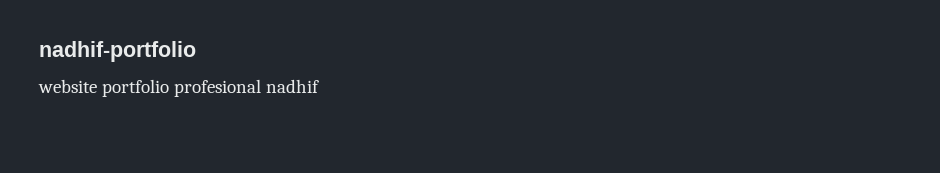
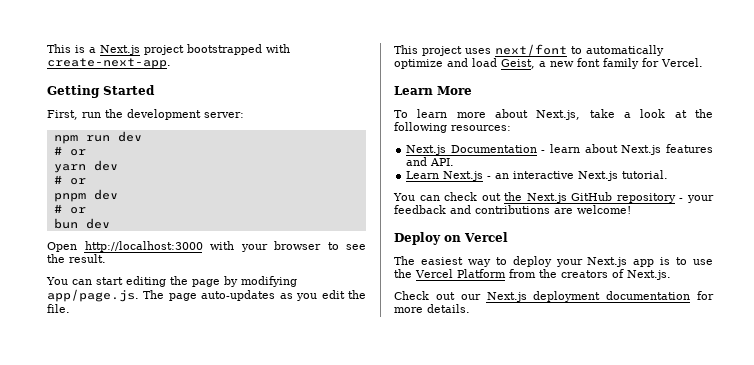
[39,41,196,62] [38,79,320,97] nadhif-portfolio // website portfolio profesional nadhif -> [47,44,290,55] [47,58,171,69] [47,85,155,98] [47,109,244,120] [53,131,142,144] [53,146,86,156] [53,160,118,173] [53,175,86,185] [53,189,118,202] [53,204,86,214] [53,218,110,229] [47,241,366,252] [47,254,106,263] [46,276,297,287] [47,289,366,302] [47,304,70,313] [394,44,664,56] [394,58,703,69] [394,86,472,95] [394,109,713,120] [394,122,511,133] [406,144,713,155] [406,157,455,166] [406,170,669,181] [393,192,714,203] [394,205,631,214] [394,232,508,245] [394,256,713,267] [394,269,671,280] [394,291,714,302] [394,304,470,313] This is a Next.js project bootstrapped with create-next-app. // Getting Started // First, run the development server: // npm run dev // # or // yarn dev // # or // pnpm dev // # or // bun dev // Open http://localhost:3000 with your browser to see the result. // You can start editing the page by modifying app/page.js. The page auto-updates as you edit the file. // This project uses next/font to automatically optimize and load Geist, a new font family for Vercel. // Learn More // To learn more about Next.js, take a look at the following resources: // Next.js Documentation - learn about Next.js features and API. // Learn Next.js - an interactive Next.js tutorial. // You can check out the Next.js GitHub repository - your feedback and contributions are welcome! // Deploy on Vercel // The easiest way to deploy your Next.js app is to use the Vercel Platform from the creators of Next.js. // Check out our Next.js deployment documentation for more details.

